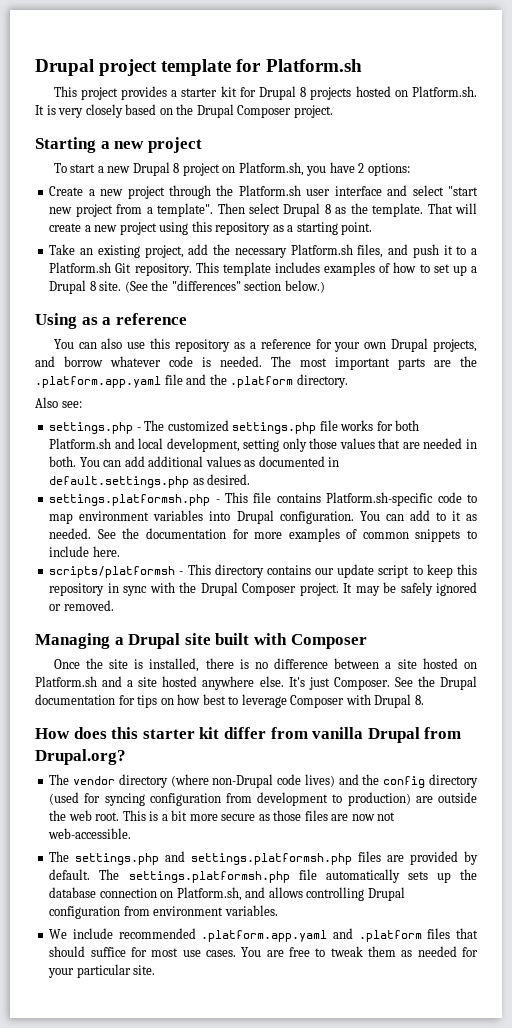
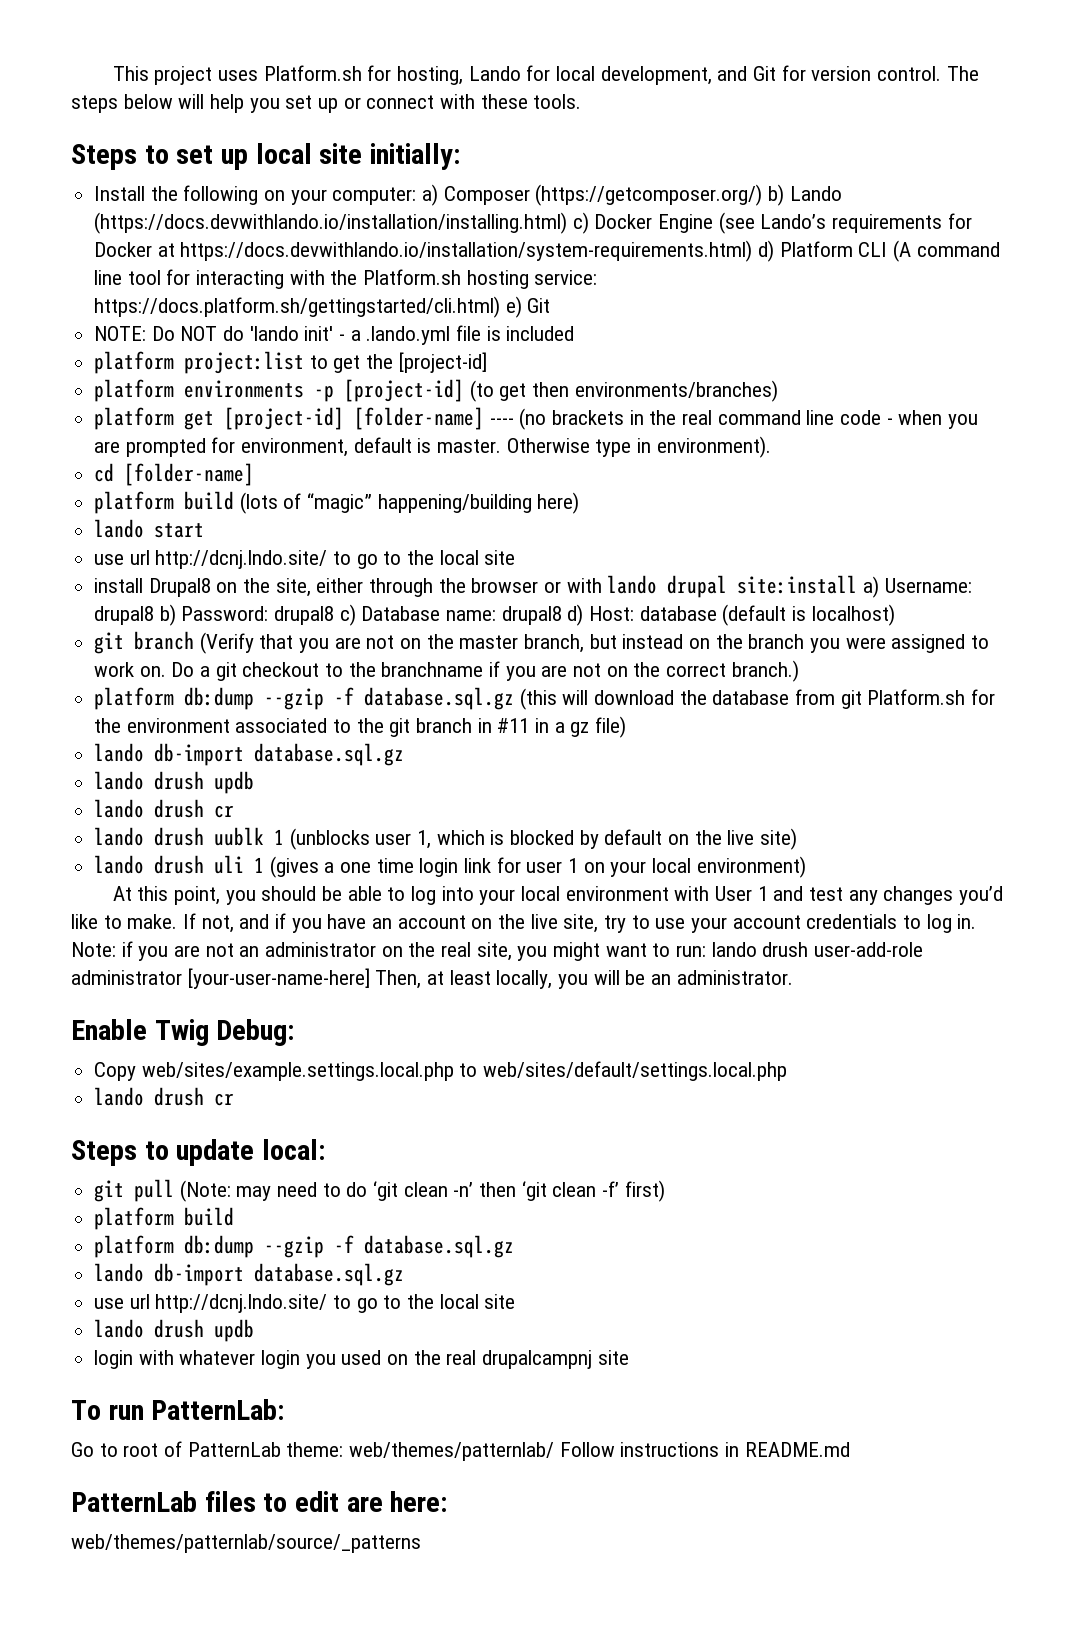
[35,59,362,76] [53,86,477,100] [35,104,333,118] [35,137,202,153] [53,162,410,176] [49,185,479,199] [49,203,477,217] [49,221,373,235] [49,244,477,258] [49,262,477,276] [49,280,325,294] [35,313,187,329] [53,338,477,352] [35,356,477,370] [35,374,348,388] [35,397,82,408] [49,420,420,434] [49,438,477,452] [49,456,340,467] [49,474,251,488] [49,492,477,506] [49,510,477,524] [49,528,477,542] [49,546,120,557] [49,564,478,578] [49,582,478,596] [49,600,114,611] [35,633,367,649] [53,658,478,672] [35,676,477,690] [35,694,424,708] [35,727,462,743] [35,749,126,765] [49,774,478,788] [49,792,477,806] [49,810,396,821] [48,828,132,839] [49,851,478,865] [49,869,478,883] [49,887,405,901] [49,905,278,919] [49,928,478,942] [49,946,479,957] [48,964,156,978] Drupal project template for Platform.sh // This project provides a starter kit for Drupal 8 projects hosted on Platform.sh. It is very closely based on the Drupal Composer project. // Starting a new project // To start a new Drupal 8 project on Platform.sh, you have 2 options: // Create a new project through the Platform.sh user interface and select "start new project from a template". Then select Drupal 8 as the template. That will create a new project using this repository as a starting point. // Take an existing project, add the necessary Platform.sh files, and push it to a Platform.sh Git repository. This template includes examples of how to set up a Drupal 8 site. (See the "differences" section below.) // Using as a reference // You can also use this repository as a reference for your own Drupal projects, and borrow whatever code is needed. The most important parts are the .platform.app.yaml file and the .platform directory. // Also see: // settings.php - The customized settings.php file works for both Platform.sh and local development, setting only those values that are needed in both. You can add additional values as documented in default.settings.php as desired. // settings.platformsh.php - This file contains Platform.sh-specific code to map environment variables into Drupal configuration. You can add to it as needed. See the documentation for more examples of common snippets to include here. // scripts/platformsh - This directory contains our update script to keep this repository in sync with the Drupal Composer project. It may be safely ignored or removed. // Managing a Drupal site built with Composer // Once the site is installed, there is no difference between a site hosted on Platform.sh and a site hosted anywhere else. It's just Composer. See the Drupal documentation for tips on how best to leverage Composer with Drupal 8. // How does this starter kit differ from vanilla Drupal from Drupal.org? // The vendor directory (where non-Drupal code lives) and the config directory (used for syncing configuration from development to production) are outside the web root. This is a bit more secure as those files are now not web-accessible. // The settings.php and settings.platformsh.php files are provided by default. The settings.platformsh.php file automatically sets up the database connection on Platform.sh, and allows controlling Drupal configuration from environment variables. // We include recommended .platform.app.yaml and .platform files that should suffice for most use cases. You are free to tweak them as needed for your particular site. -> [112,65,979,85] [71,94,582,113] [71,143,461,170] [94,184,842,206] [94,212,972,234] [94,240,1000,262] [94,269,598,289] [94,296,551,318] [94,325,575,345] [94,351,487,374] [94,379,778,402] [94,407,979,430] [94,436,771,458] [94,463,255,486] [94,491,580,514] [94,519,205,538] [94,550,516,569] [94,575,972,598] [94,604,895,626] [94,631,990,654] [94,660,799,682] [94,687,996,710] [94,716,627,738] [94,743,405,766] [94,771,255,794] [94,799,235,818] [94,827,798,850] [94,855,806,878] [112,886,1004,905] [71,913,977,933] [71,941,924,961] [71,968,793,989] [71,1019,295,1046] [94,1061,788,1081] [94,1087,235,1106] [71,1139,326,1166] [94,1179,665,1202] [94,1207,235,1230] [94,1235,515,1258] [94,1263,405,1286] [94,1294,516,1313] [94,1319,255,1342] [94,1350,629,1369] [71,1399,285,1420] [71,1441,850,1461] [71,1491,448,1512] [71,1534,421,1553] This project uses Platform.sh for hosting, Lando for local development, and Git for version control. The steps below will help you set up or connect with these tools. // Steps to set up local site initially: // Install the following on your computer: a) Composer (https://getcomposer.org/) b) Lando (https://docs.devwithlando.io/installation/installing.html) c) Docker Engine (see Lando’s requirements for Docker at https://docs.devwithlando.io/installation/system-requirements.html) d) Platform CLI (A command line tool for interacting with the Platform.sh hosting service: https://docs.platform.sh/gettingstarted/cli.html) e) Git // NOTE: Do NOT do 'lando init' - a .lando.yml file is included // platform project:list to get the [project-id] // platform environments -p [project-id] (to get then environments/branches) // platform get [project-id] [folder-name] ---- (no brackets in the real command line code - when you are prompted for environment, default is master. Otherwise type in environment). // cd [folder-name] // platform build (lots of “magic” happening/building here) // lando start // use url http://dcnj.lndo.site/ to go to the local site // install Drupal8 on the site, either through the browser or with lando drupal site:install a) Username: drupal8 b) Password: drupal8 c) Database name: drupal8 d) Host: database (default is localhost) // git branch (Verify that you are not on the master branch, but instead on the branch you were assigned to work on. Do a git checkout to the branchname if you are not on the correct branch.) // platform db:dump --gzip -f database.sql.gz (this will download the database from git Platform.sh for the environment associated to the git branch in #11 in a gz file) // lando db-import database.sql.gz // lando drush updb // lando drush cr // lando drush uublk 1 (unblocks user 1, which is blocked by default on the live site) // lando drush uli 1 (gives a one time login link for user 1 on your local environment) // At this point, you should be able to log into your local environment with User 1 and test any changes you’d like to make. If not, and if you have an account on the live site, try to use your account credentials to log in. Note: if you are not an administrator on the real site, you might want to run: lando drush user-add-role administrator [your-user-name-here] Then, at least locally, you will be an administrator. // Enable Twig Debug: // Copy web/sites/example.settings.local.php to web/sites/default/settings.local.php // lando drush cr // Steps to update local: // git pull (Note: may need to do ‘git clean -n’ then ‘git clean -f’ first) // platform build // platform db:dump --gzip -f database.sql.gz // lando db-import database.sql.gz // use url http://dcnj.lndo.site/ to go to the local site // lando drush updb // login with whatever login you used on the real drupalcampnj site // To run PatternLab: // Go to root of PatternLab theme: web/themes/patternlab/ Follow instructions in README.md // PatternLab files to edit are here: // web/themes/patternlab/source/_patterns

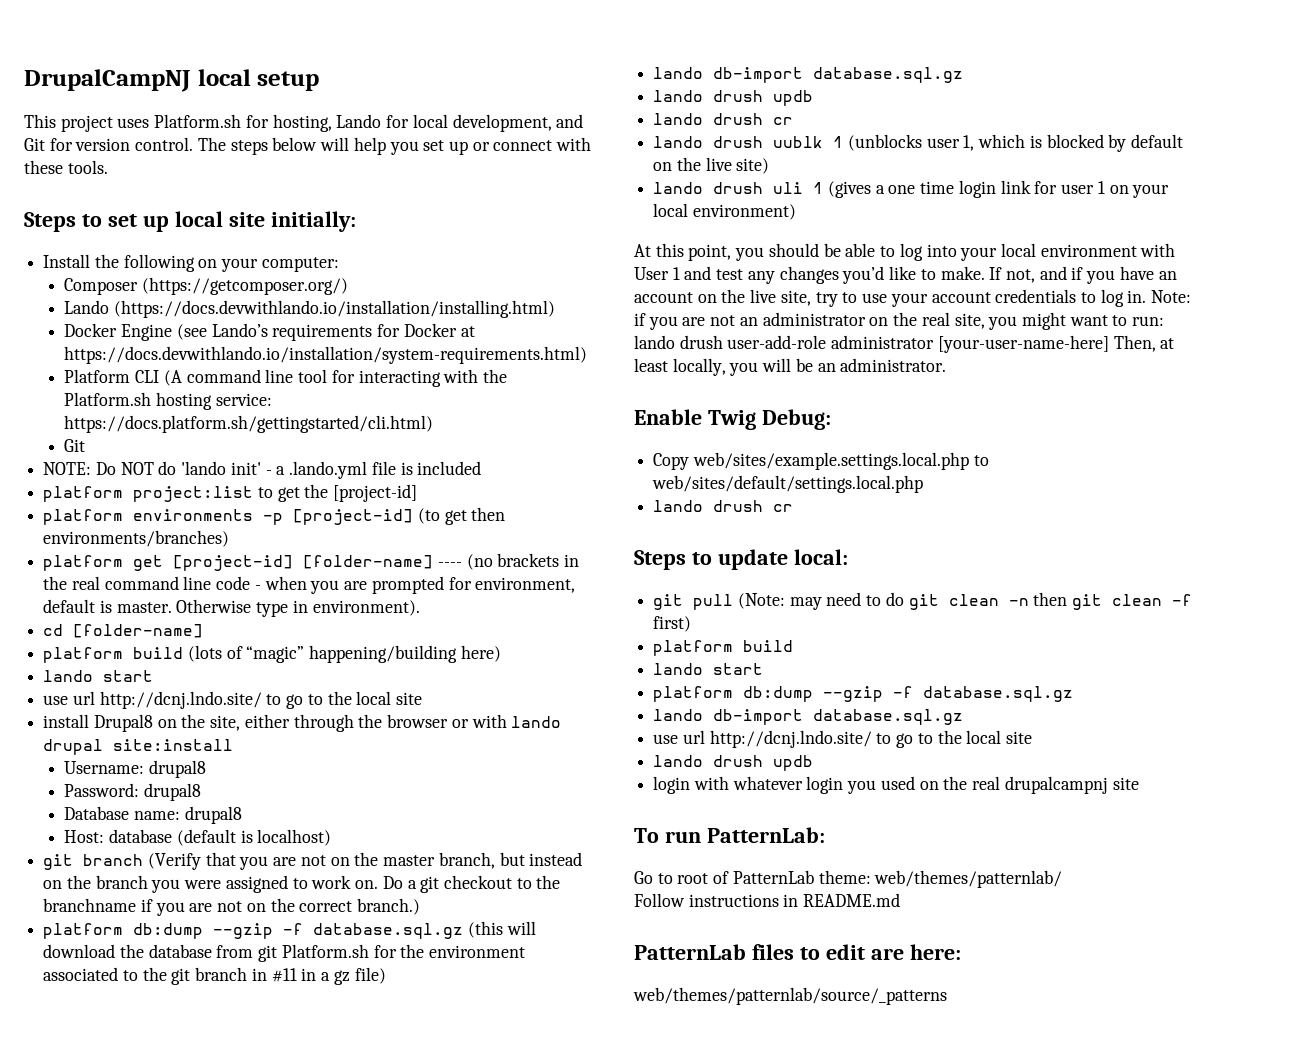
(112, 73) none -> [24,69,320,92] DrupalCampNJ local setup //
[422,184,439,206] a) -> (339, 264) //
[768,184,785,206] b) -> (349, 286) //
[572,212,589,234] c) -> (556, 309) //
[758,240,775,262] d) -> (588, 355) //
[505,296,522,318] e) -> (434, 424) //
[863,576,880,598] a) -> (234, 745) //
[159,604,176,626] b) -> (207, 769) //
[339,604,356,626] c) -> (202, 792) //
[567,604,584,626] d) -> (242, 815) //
[373,1181,620,1201] ‘git clean -n’ then ‘git clean -f’ -> [908,592,1193,610] git clean -n then git clean -f
(235, 1216) none -> [653,663,764,675] // lando start
(555, 1451) none -> (1063, 879) //

